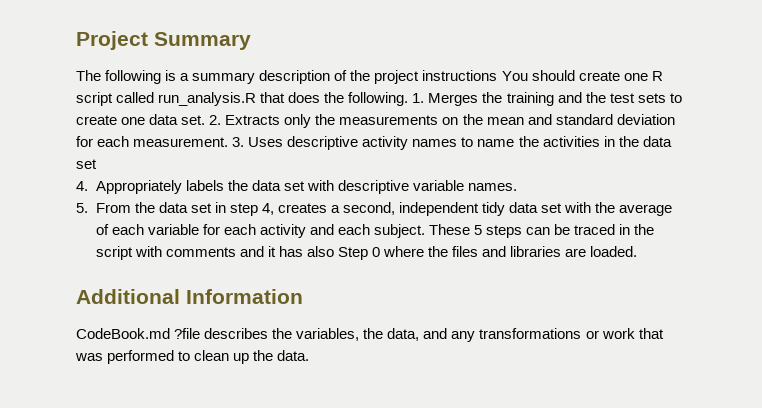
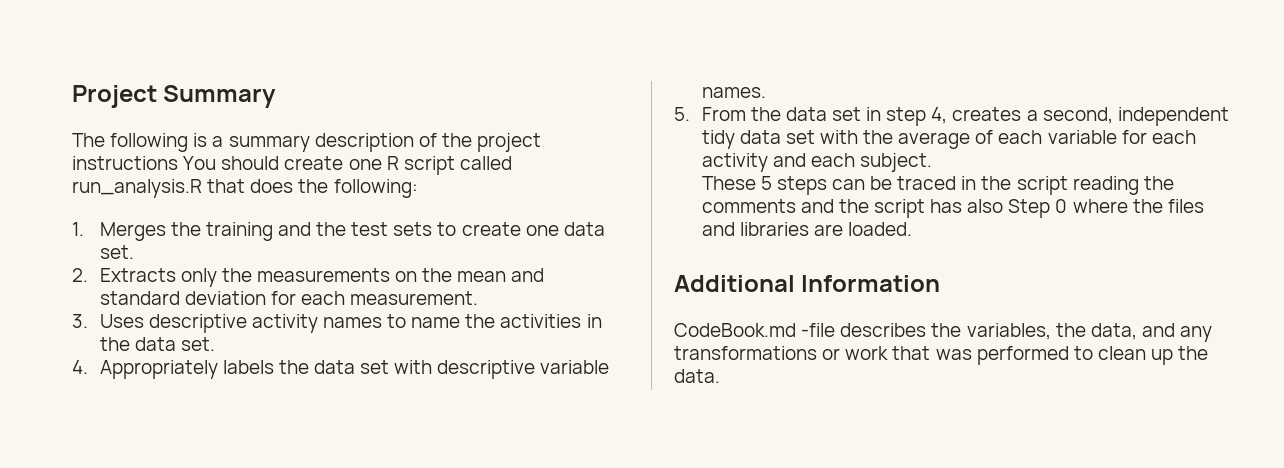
[348,92,409,106] following. -> [333,179,418,198] following: //
(206, 120) none -> (134, 252) //
(229, 142) none -> (479, 298) //
[76,159,97,169] set -> [180,337,215,351] set.
(425, 231) none -> (932, 162) //
[134,246,276,257] with comments and it -> [1072,176,1174,195] [701,199,925,218] reading the comments and the script
[174,328,201,339] ?file -> [801,323,836,337] -file

